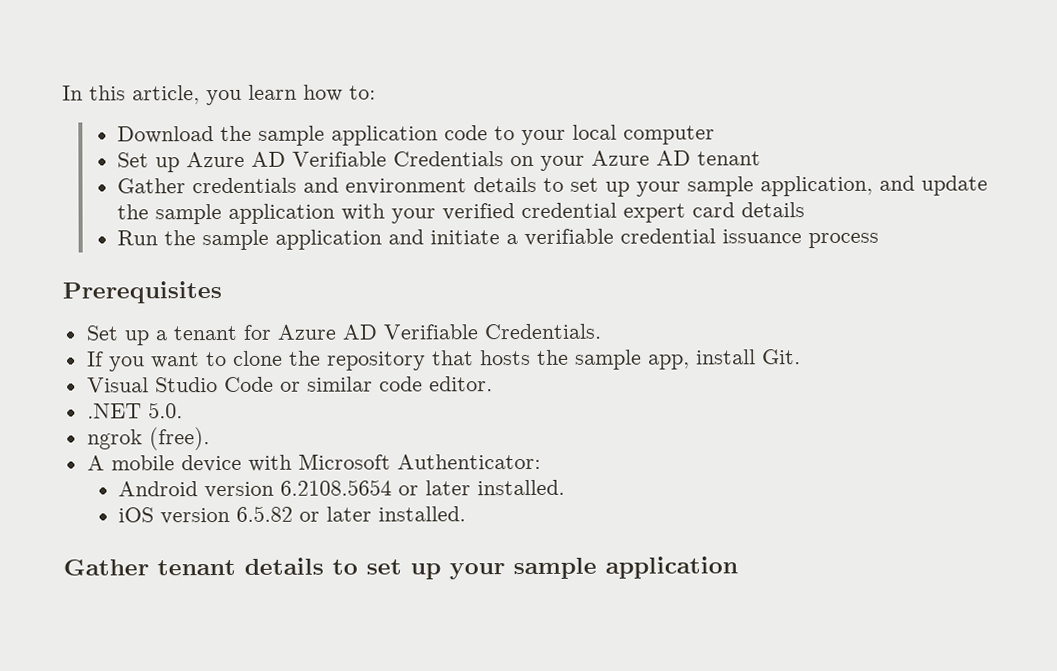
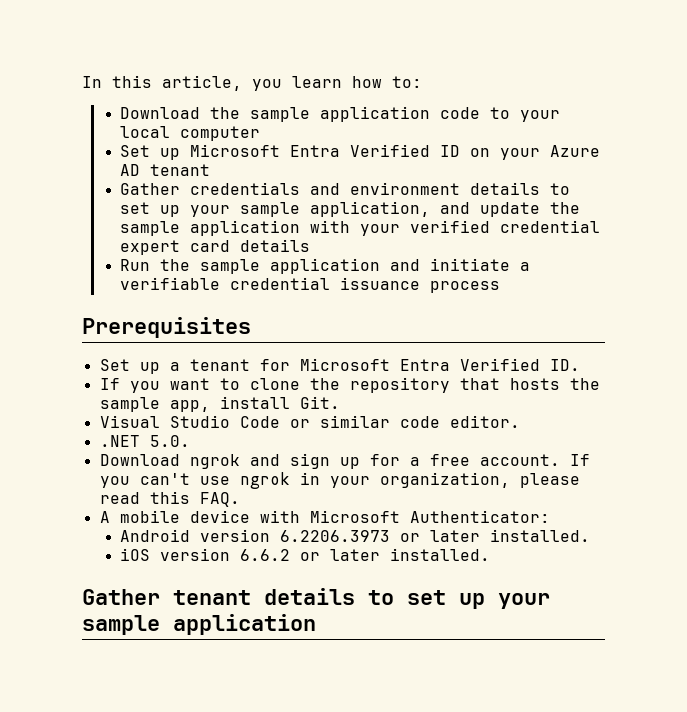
[186,151,505,168] Azure AD Verifiable Credentials -> [190,144,461,157] Microsoft Entra Verified ID
[276,323,602,340] Azure AD Verifiable Credentials. -> [299,358,580,371] Microsoft Entra Verified ID.
[86,427,210,451] ngrok (free). -> [99,453,590,469] [99,472,580,489] [99,491,240,507] Download ngrok and sign up for a free account. If you can't use ngrok in your organization, please read this FAQ.
[280,479,393,496] 6.2108.5654 -> [280,530,391,542] 6.2206.3973
[236,505,294,522] 6.5.82 -> [240,549,291,561] 6.6.2

